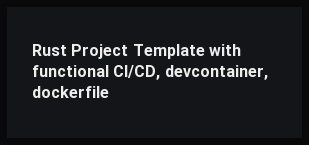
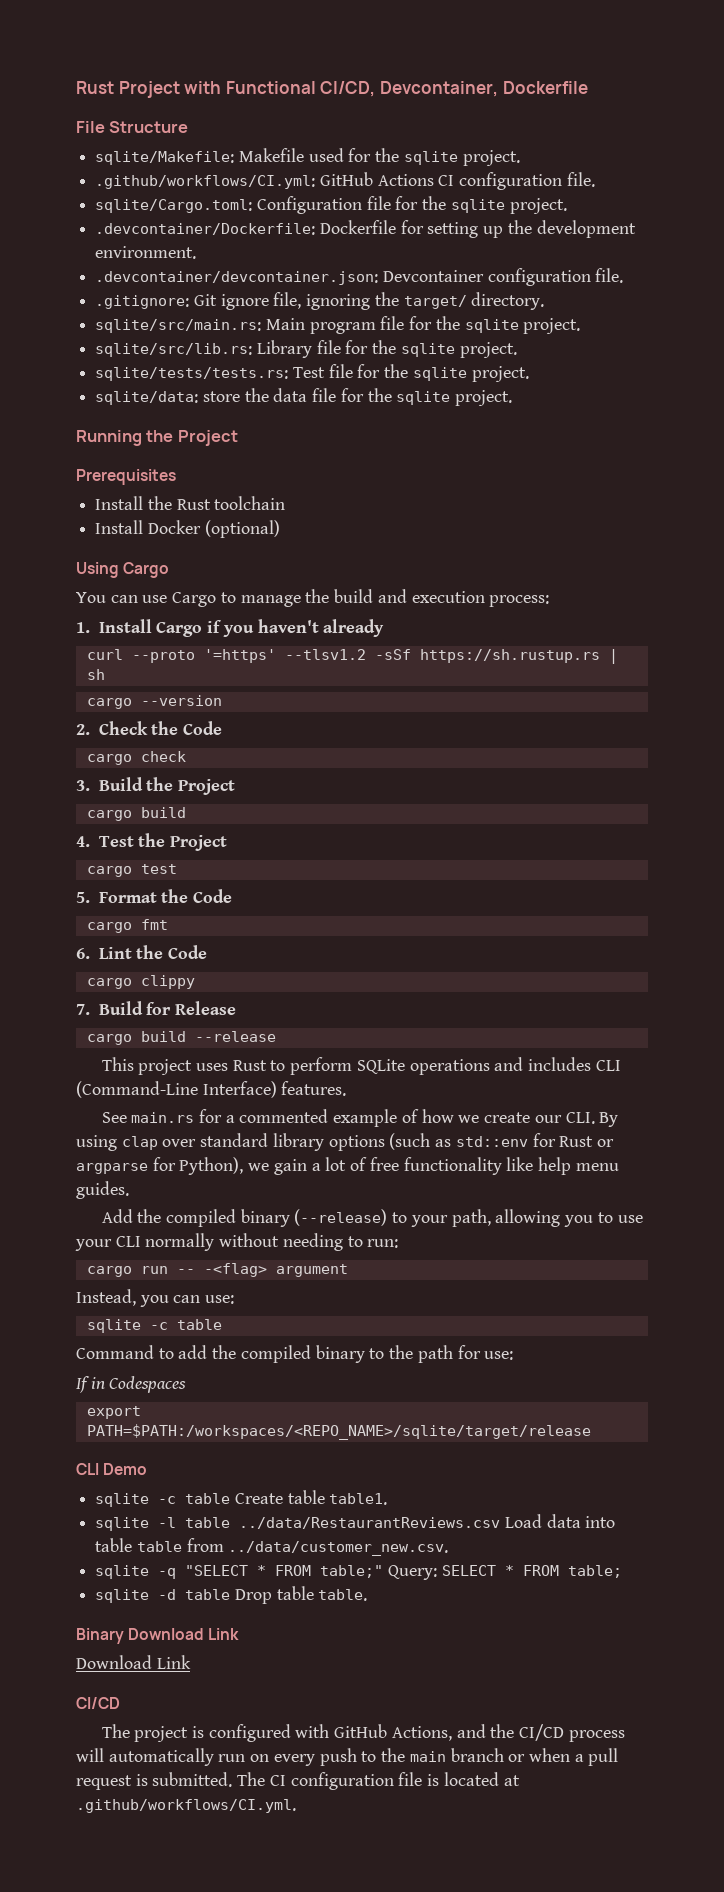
[132,44,241,59] [32,65,268,80] [32,86,109,98] Template with functional CI/CD, devcontainer, dockerfile -> [184,81,588,97] [76,121,189,133] [95,148,520,166] [95,172,595,190] [95,196,567,214] [95,220,636,238] [95,246,197,259] [95,268,624,286] [95,292,545,310] [95,316,581,334] [95,340,517,358] [95,364,529,382] [95,388,513,406] [76,430,238,446] [76,469,176,485] [95,496,286,510] [95,520,280,538] [76,562,170,578] [76,589,550,607] [76,619,385,637] [86,649,618,664] [86,669,105,680] [86,695,222,709] [76,721,223,735] [86,751,186,765] [76,777,236,795] [86,807,186,821] [76,833,228,851] [86,864,177,877] [76,889,233,903] [86,919,168,933] [76,945,208,959] [86,975,195,989] [76,1001,237,1015] [86,1031,276,1045] [101,1057,621,1075] [76,1081,347,1098] [101,1109,619,1127] [76,1133,614,1151] [76,1157,619,1175] [76,1181,129,1199] [101,1209,643,1227] [75,1233,399,1251] [86,1263,348,1277] [76,1289,235,1307] [86,1319,222,1333] [76,1345,514,1363] [76,1376,187,1393] [86,1406,141,1419] [86,1424,591,1440] [76,1463,148,1475] [95,1490,388,1507] [95,1514,616,1531] [95,1538,449,1556] [95,1565,622,1580] [95,1586,368,1604] [76,1628,240,1644] [76,1655,191,1669] [76,1697,120,1709] [101,1724,625,1742] [76,1748,619,1766] [76,1772,520,1790] [76,1799,296,1813] with Functional CI/CD, Devcontainer, Dockerfile // File Structure // sqlite/Makefile: Makefile used for the sqlite project. // .github/workflows/CI.yml: GitHub Actions CI configuration file. // sqlite/Cargo.toml: Configuration file for the sqlite project. // .devcontainer/Dockerfile: Dockerfile for setting up the development environment. // .devcontainer/devcontainer.json: Devcontainer configuration file. // .gitignore: Git ignore file, ignoring the target/ directory. // sqlite/src/main.rs: Main program file for the sqlite project. // sqlite/src/lib.rs: Library file for the sqlite project. // sqlite/tests/tests.rs: Test file for the sqlite project. // sqlite/data: store the data file for the sqlite project. // Running the Project // Prerequisites // Install the Rust toolchain // Install Docker (optional) // Using Cargo // You can use Cargo to manage the build and execution process: // 1. Install Cargo if you haven't already // curl --proto '=https' --tlsv1.2 -sSf https://sh.rustup.rs | sh // cargo --version // 2. Check the Code // cargo check // 3. Build the Project // cargo build // 4. Test the Project // cargo test // 5. Format the Code // cargo fmt // 6. Lint the Code // cargo clippy // 7. Build for Release // cargo build --release // This project uses Rust to perform SQLite operations and includes CLI (Command-Line Interface) features. // See main.rs for a commented example of how we create our CLI. By using clap over standard library options (such as std::env for Rust or argparse for Python), we gain a lot of free functionality like help menu guides. // Add the compiled binary (--release) to your path, allowing you to use your CLI normally without needing to run: // cargo run -- -<flag> argument // Instead, you can use: // sqlite -c table // Command to add the compiled binary to the path for use: // If in Codespaces // export PATH=$PATH:/workspaces/<REPO_NAME>/sqlite/target/release // CLI Demo // sqlite -c table Create table table1. // sqlite -l table ../data/RestaurantReviews.csv Load data into table table from ../data/customer_new.csv. // sqlite -q "SELECT * FROM table;" Query: SELECT * FROM table; // sqlite -d table Drop table table. // Binary Download Link // Download Link // CI/CD // The project is configured with GitHub Actions, and the CI/CD process will automatically run on every push to the main branch or when a pull request is submitted. The CI configuration file is located at .github/workflows/CI.yml.

